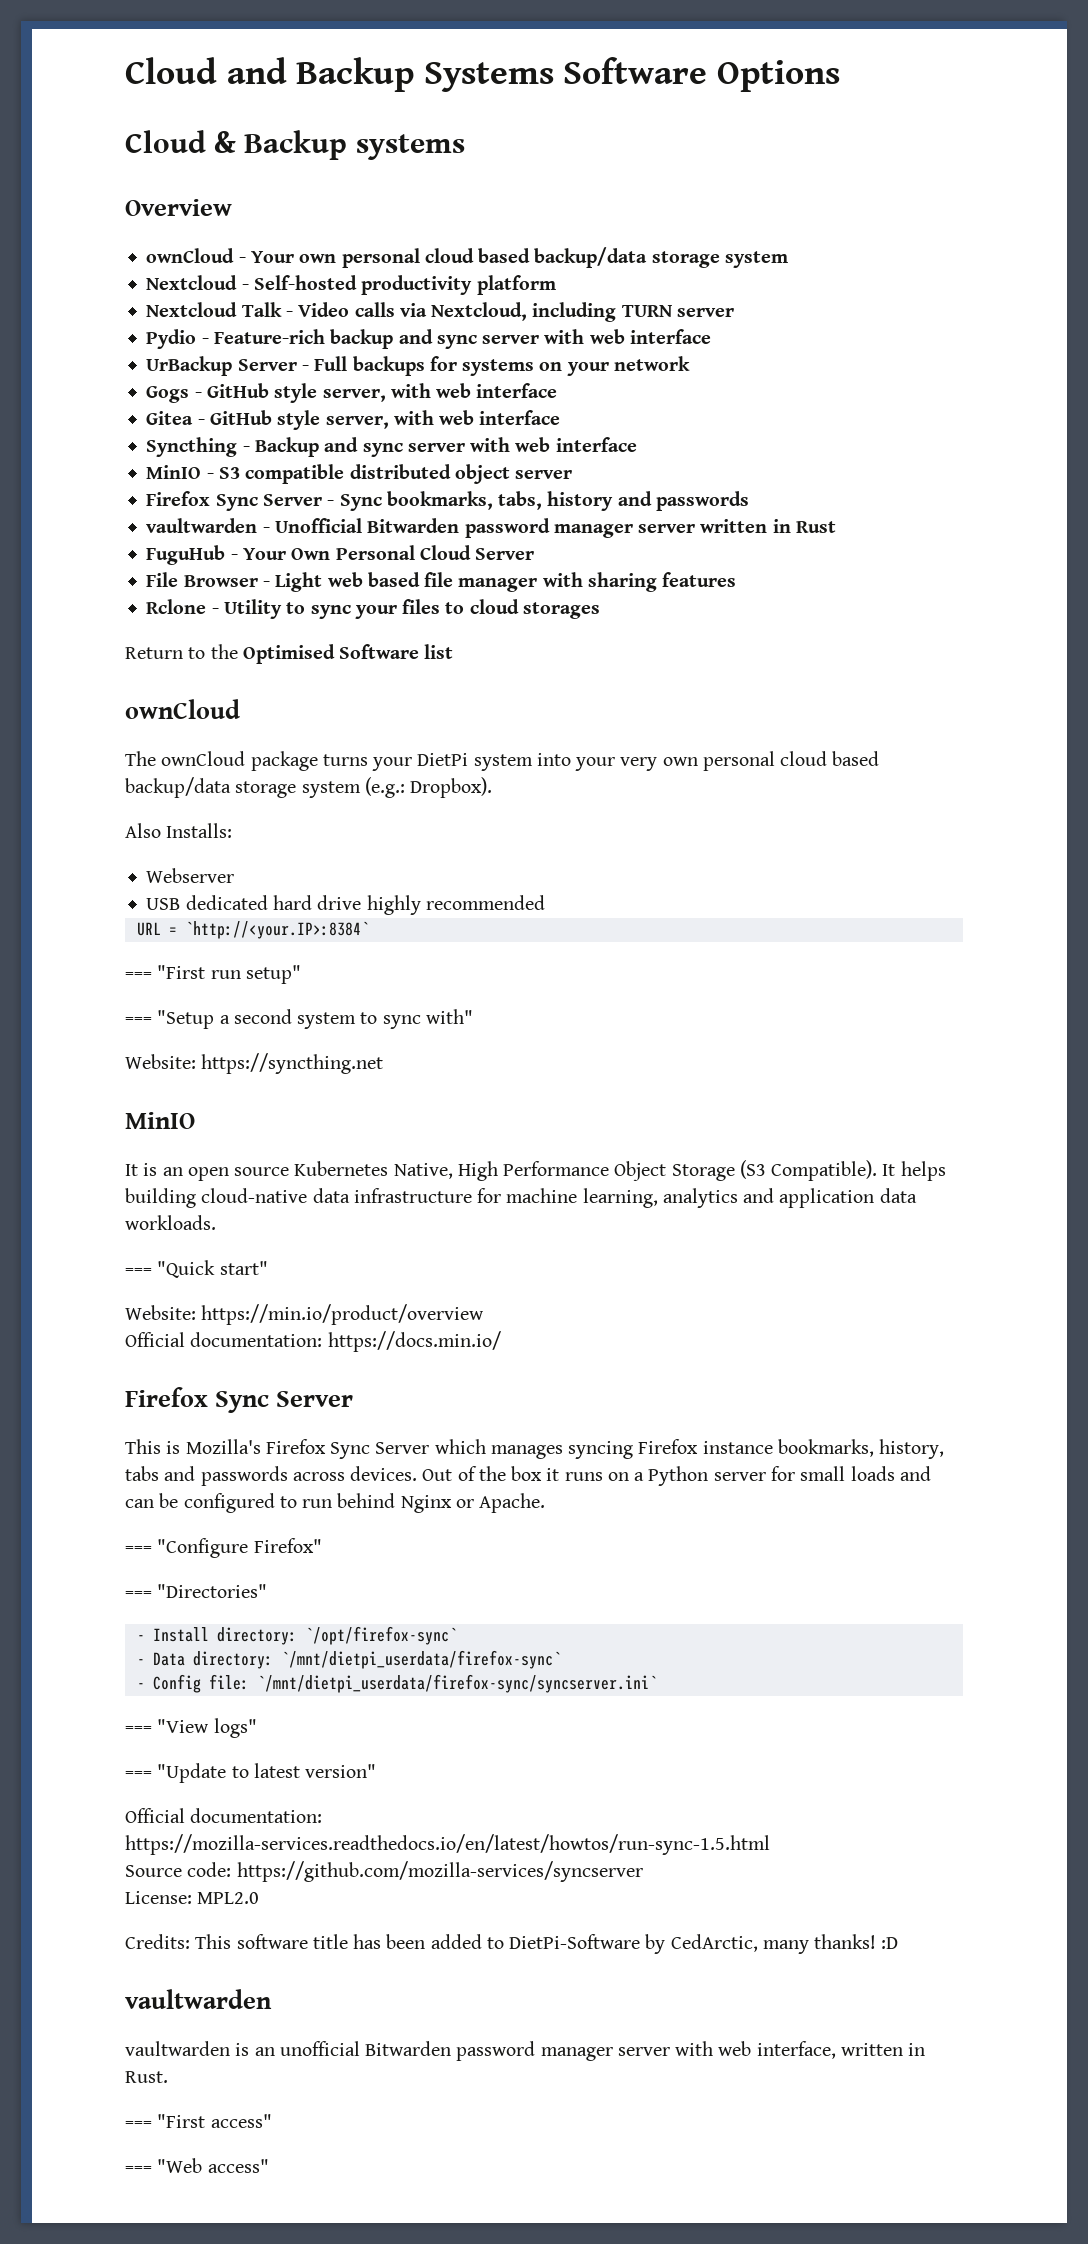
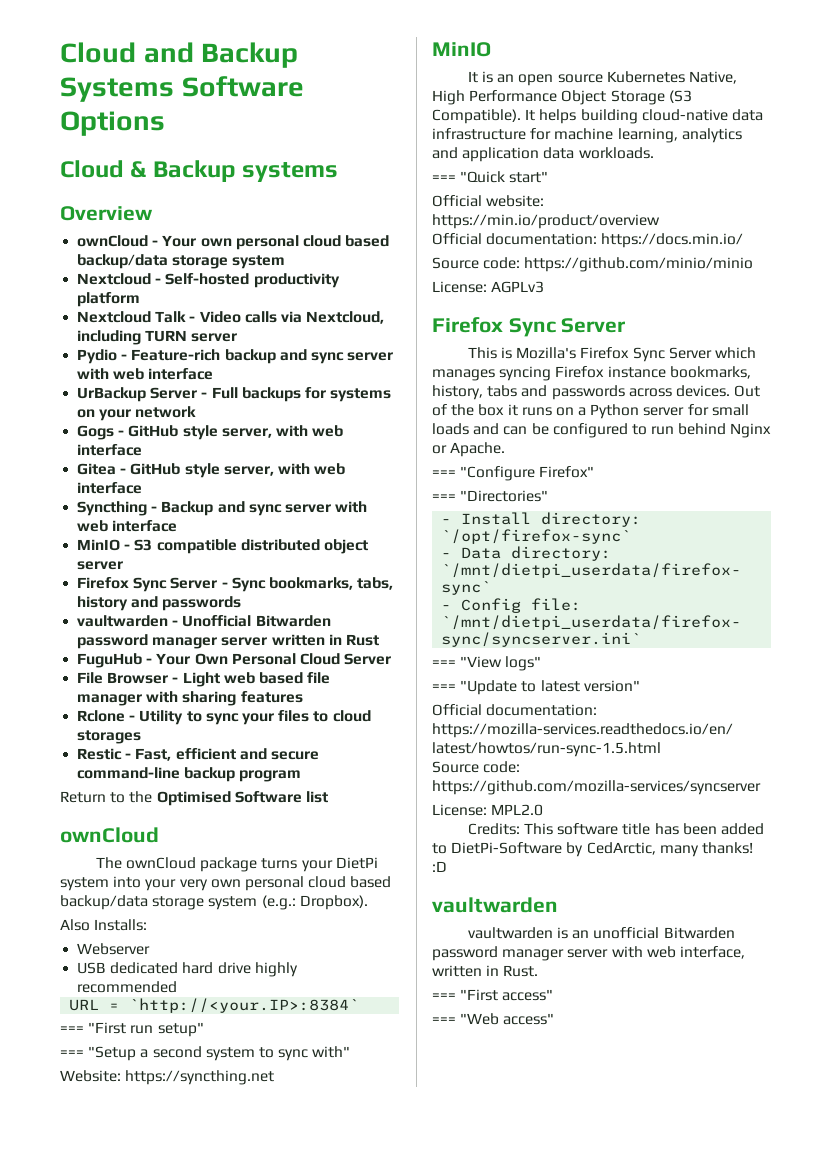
(600, 610) none -> [77,748,319,761] [77,767,302,782] // Restic - Fast, efficient and secure command-line backup program
[125,1305,196,1320] Website: -> [432,195,545,207] Official website:
(501, 1341) none -> [432,257,754,272] [432,281,545,293] // Source code: https://github.com/minio/minio // License: AGPLv3

